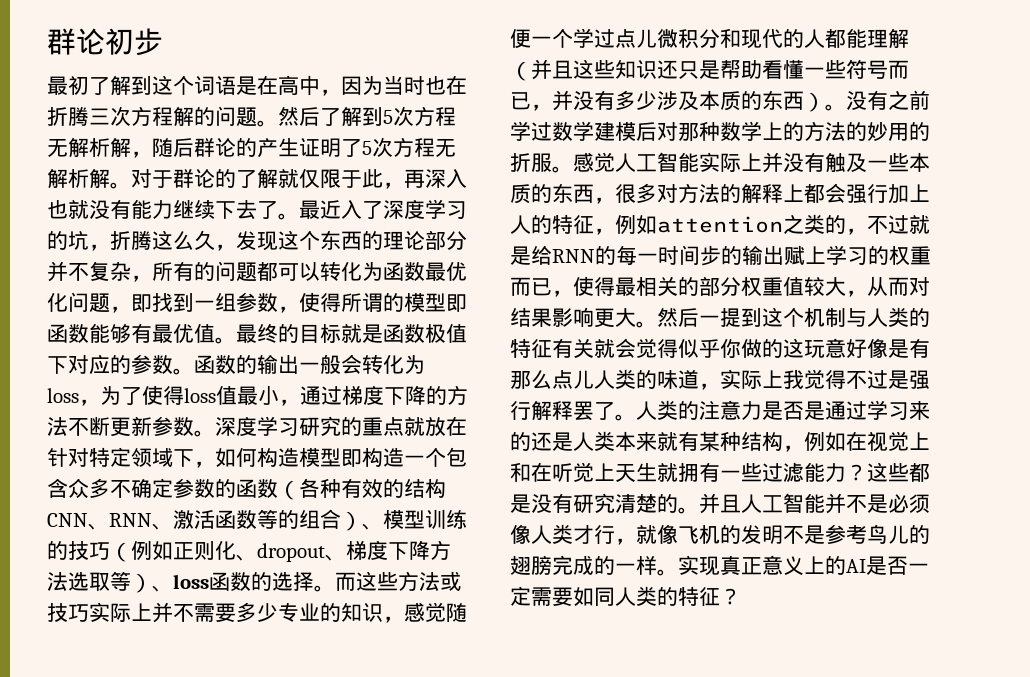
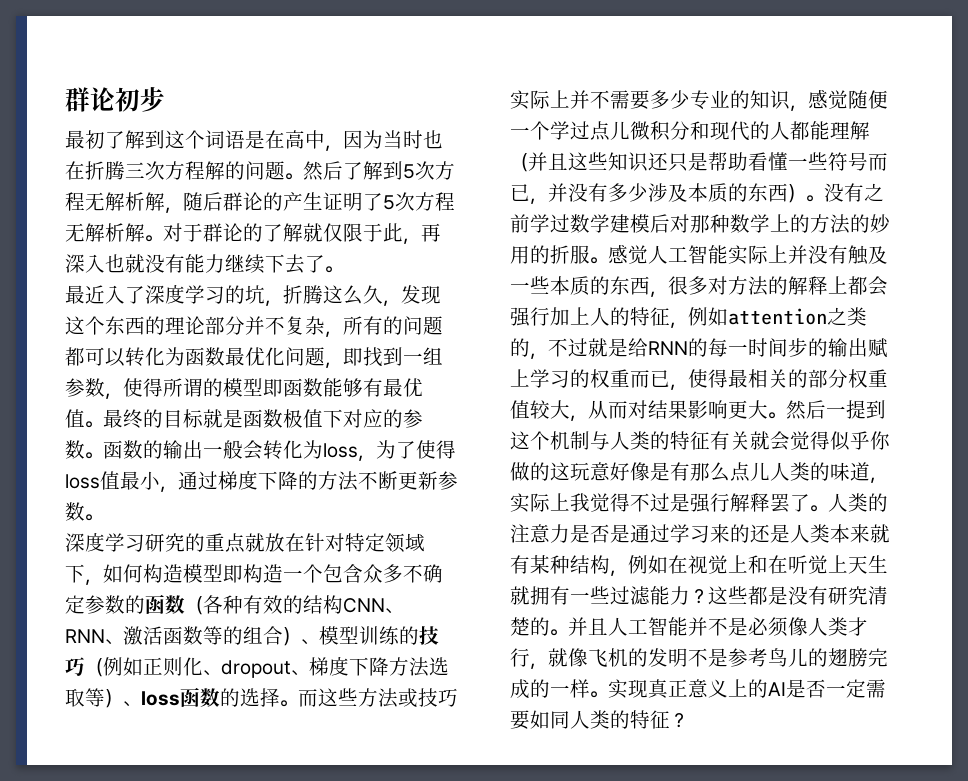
(299, 216) none -> (343, 269) //
(215, 433) none -> (103, 517) //

